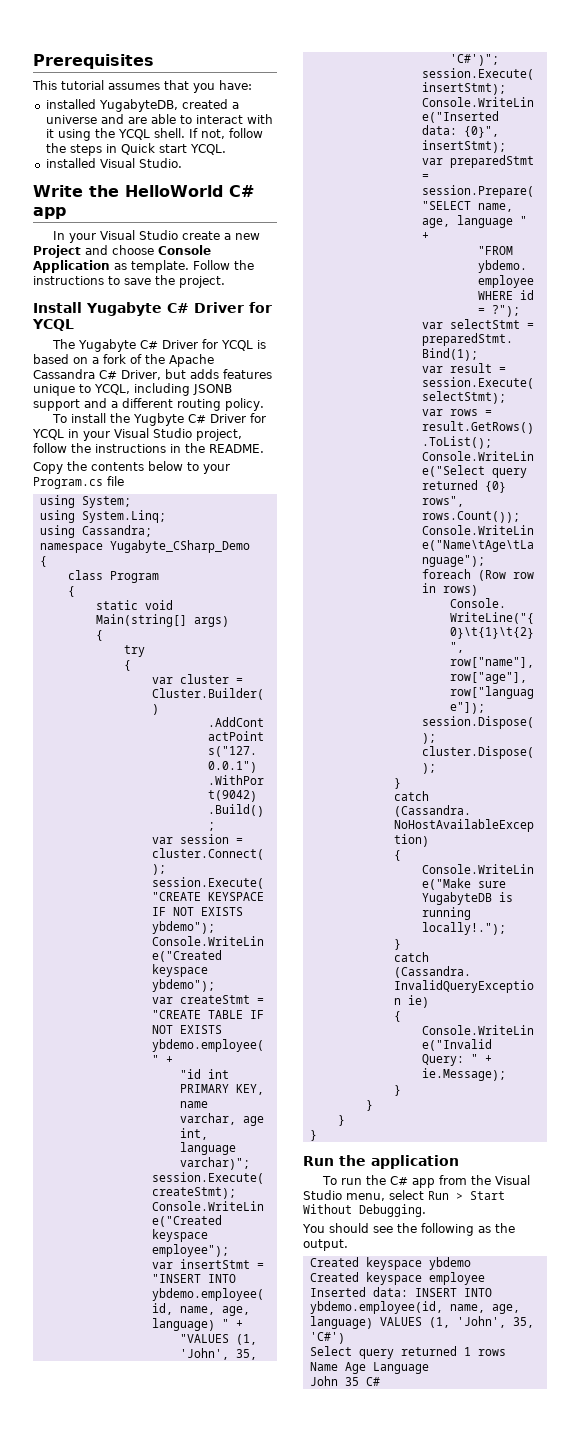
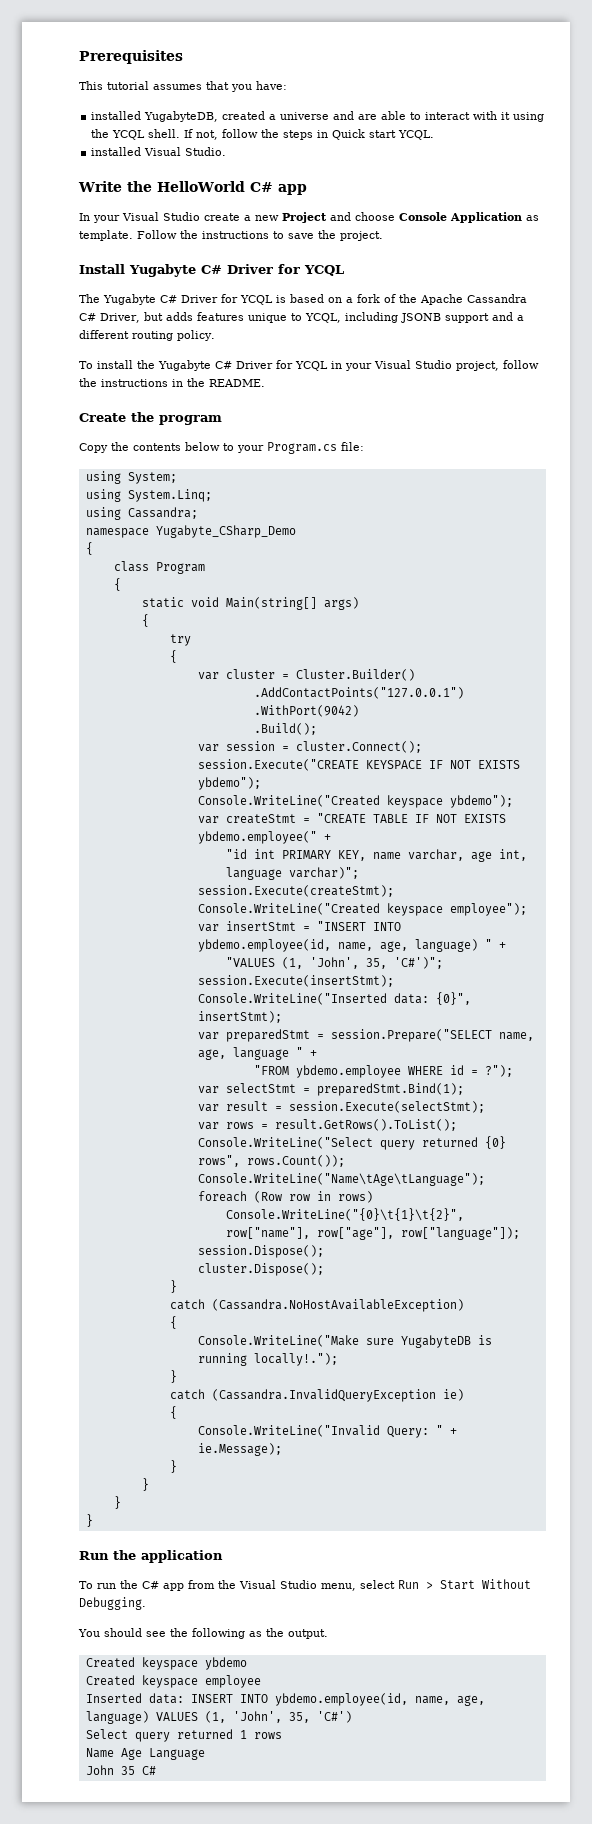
[133,413,185,426] Yugbyte -> [158,360,211,371] Yugabyte
(264, 448) none -> [79,412,222,425] // Create the program
[107,476,124,486] file -> [341,442,364,451] file:

